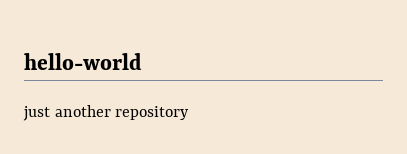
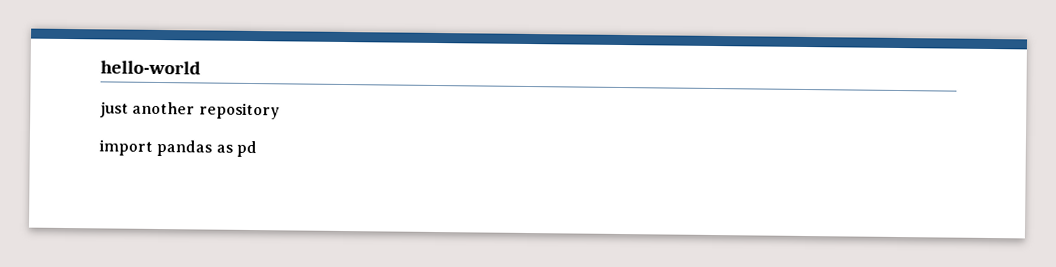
(190, 113) none -> [99,139,257,158] // import pandas as pd

